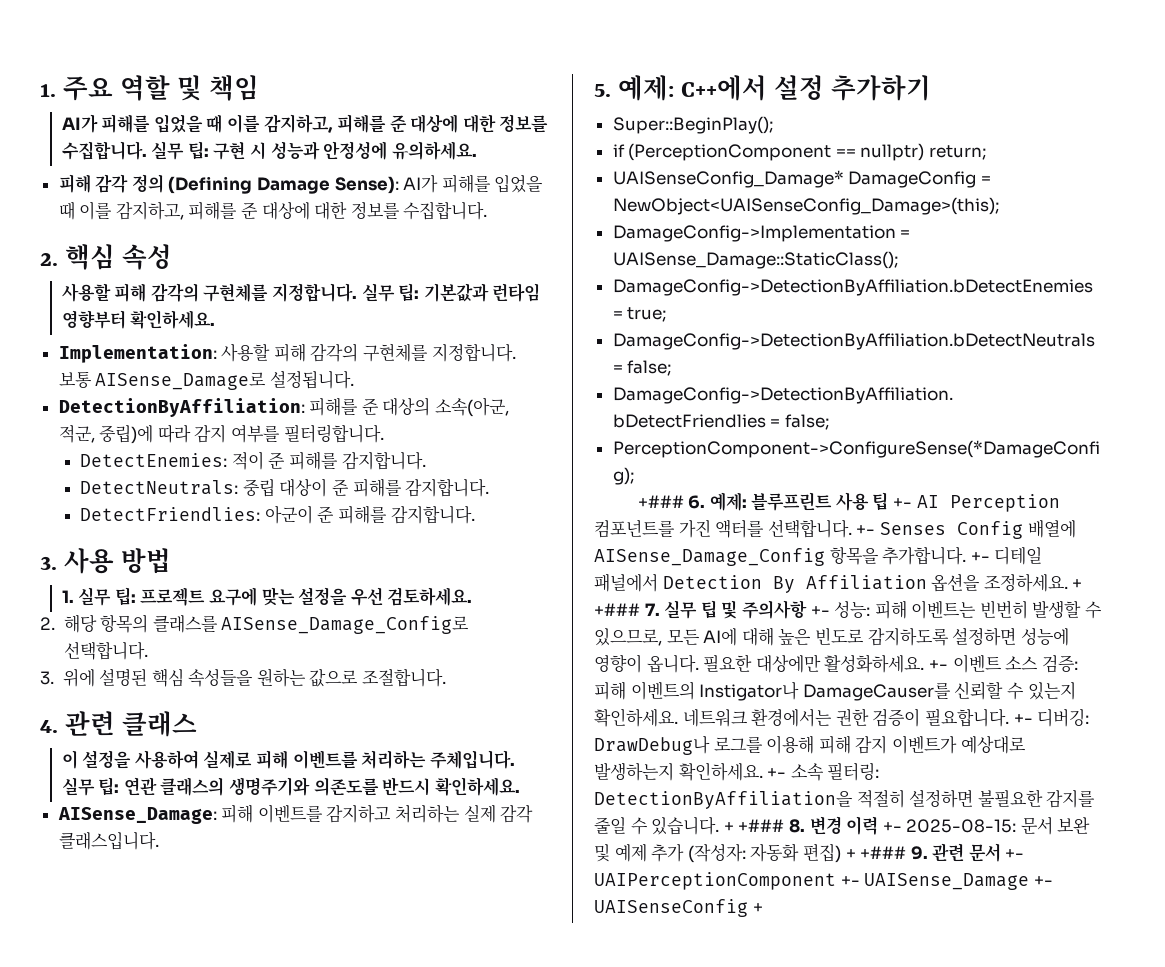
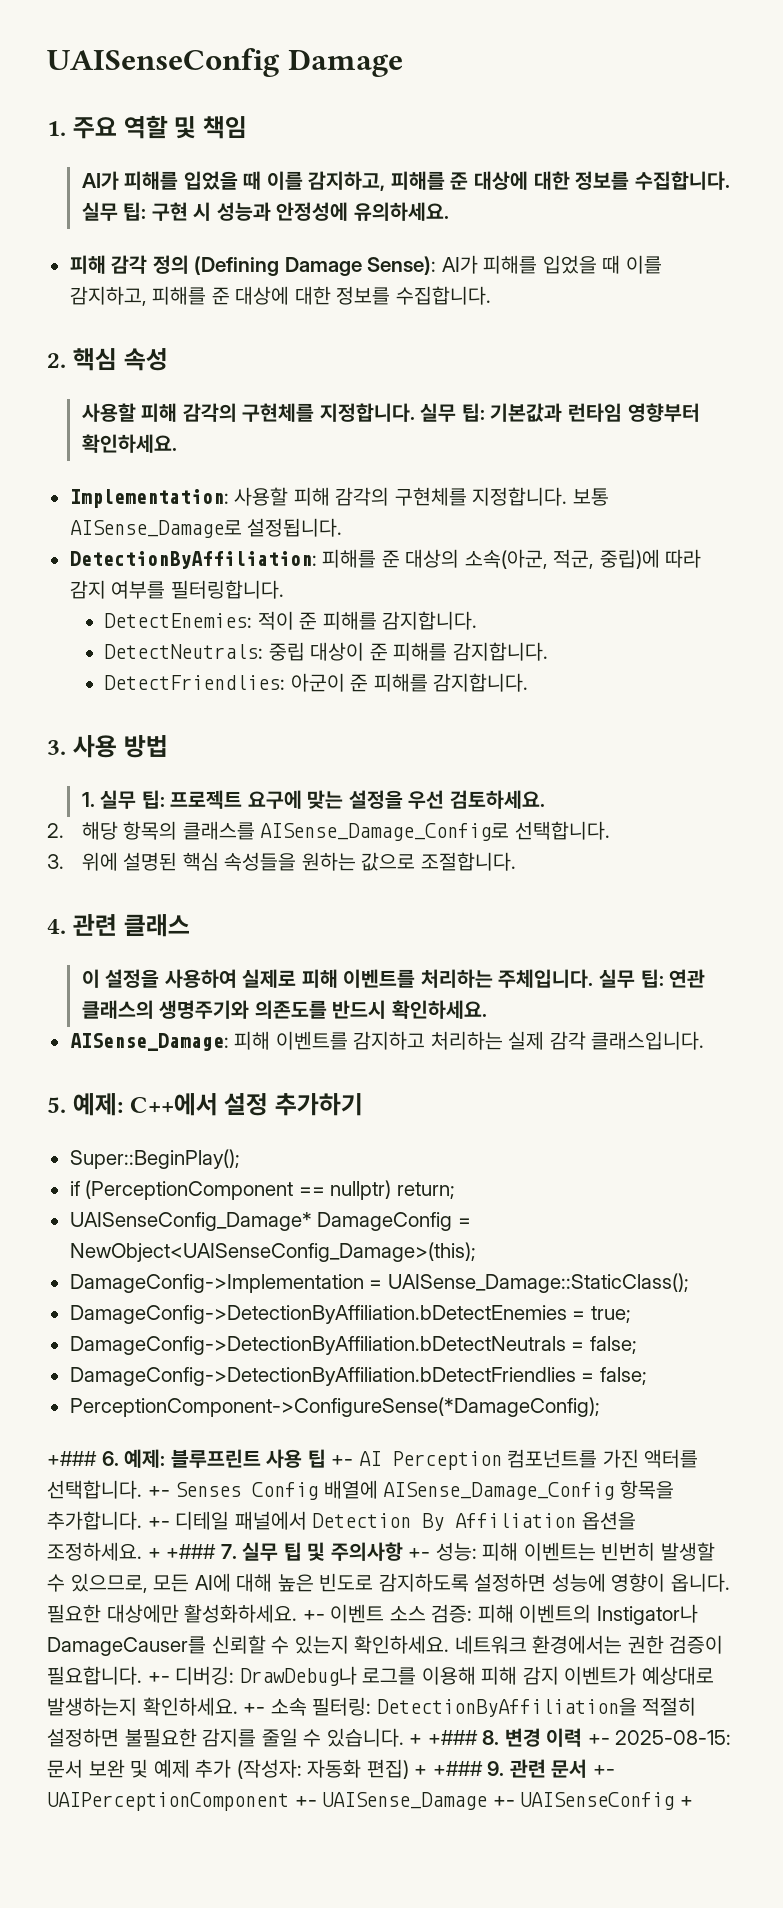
(40, 90) none -> [47,48,403,77] UAISenseConfig Damage //

